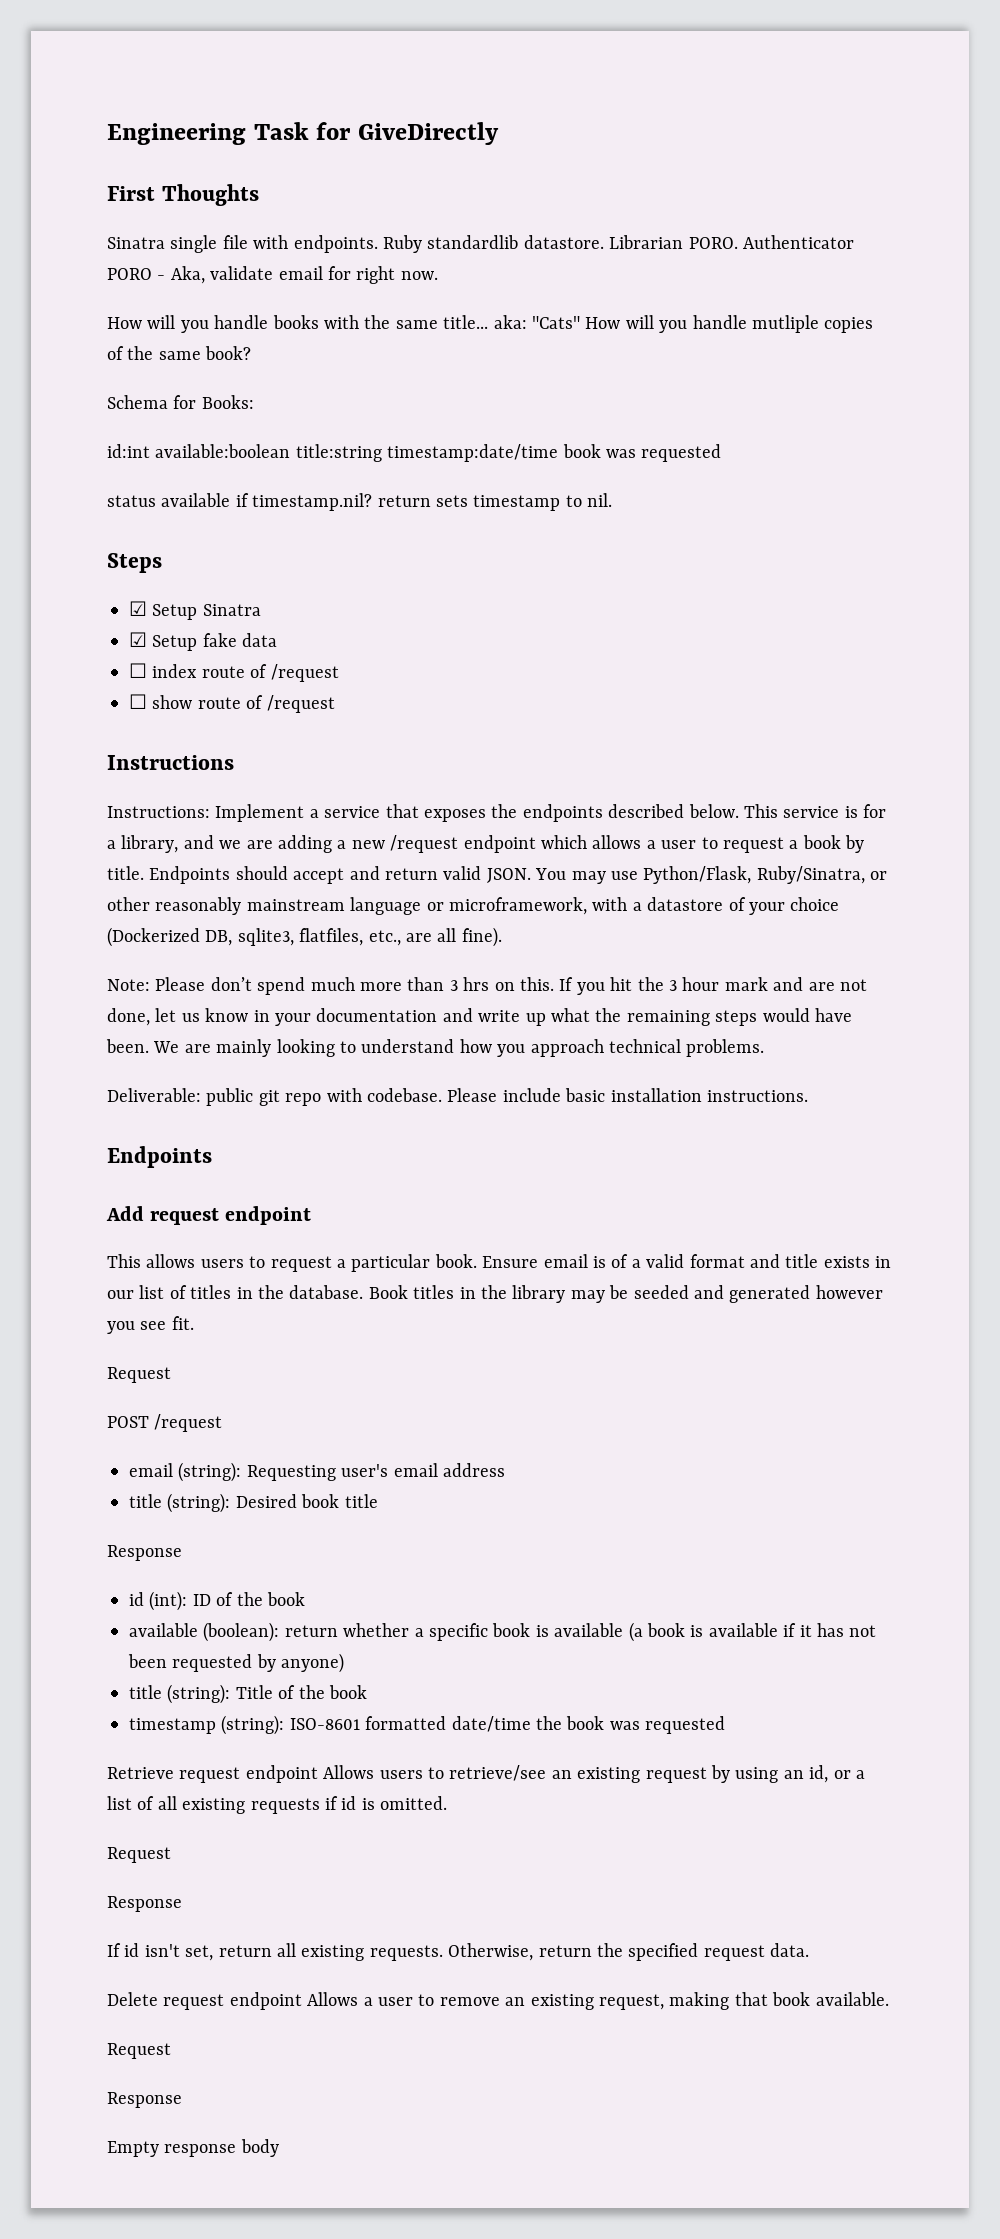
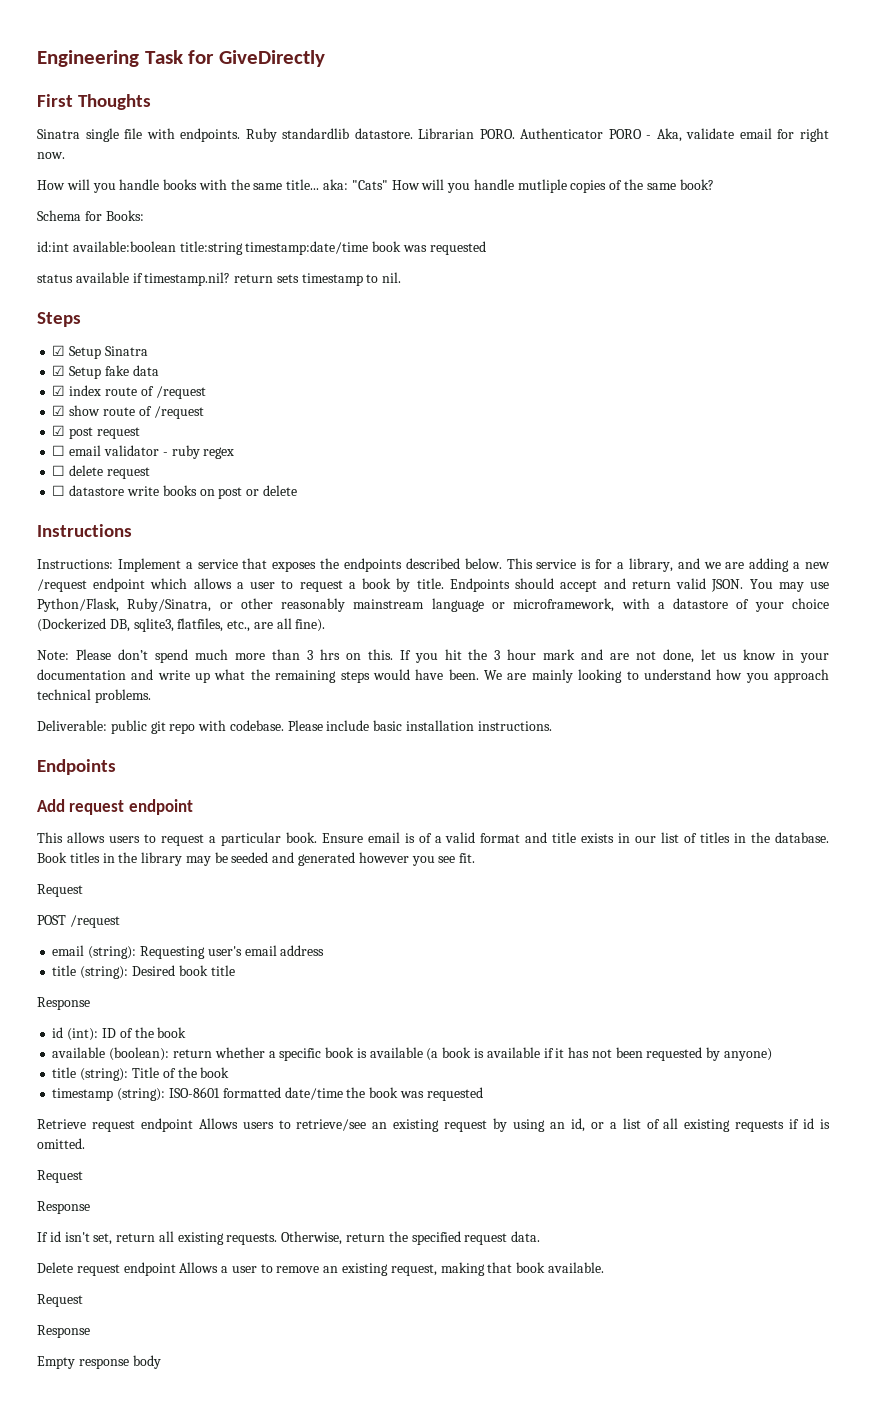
[129,663,147,678] ☐ -> [52,385,66,396] ☑
[129,694,147,709] ☐ -> [52,405,66,416] ☑
(335, 704) none -> [52,425,140,439] [52,445,235,459] [52,465,150,479] [52,485,297,499] // ☑ post request // ☐ email validator - ruby regex // ☐ delete request // ☐ datastore write books on post or delete

